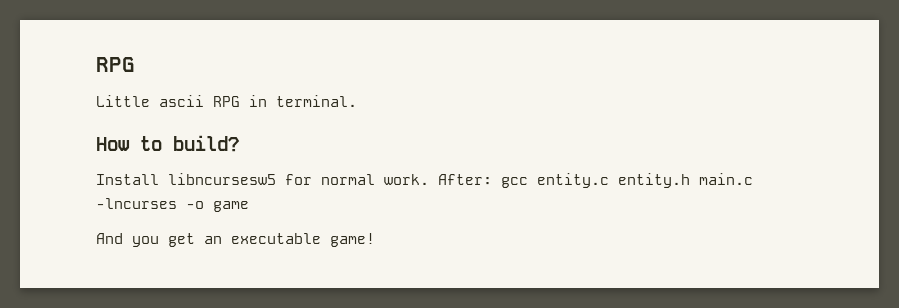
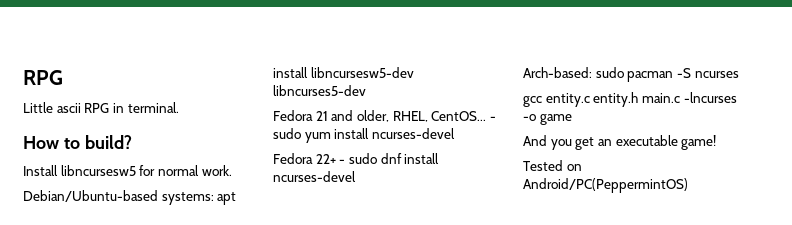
[438,174,492,185] After: -> [23,190,237,205] [273,67,414,78] [273,85,366,96] [273,110,496,122] [273,128,455,143] [273,153,440,164] [273,171,356,182] [523,67,739,82] // Debian/Ubuntu-based systems: apt install libncursesw5-dev libncurses5-dev // Fedora 21 and older, RHEL, CentOS... - sudo yum install ncurses-devel // Fedora 22+ - sudo dnf install ncurses-devel // Arch-based: sudo pacman -S ncurses //
(375, 240) none -> [523,160,582,171] [523,178,688,193] // Tested on Android/PC(PeppermintOS)

